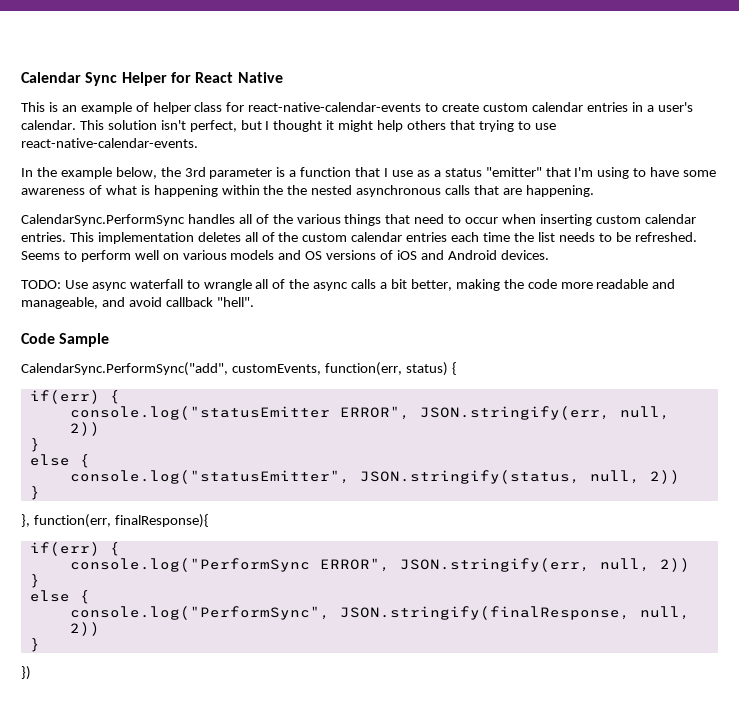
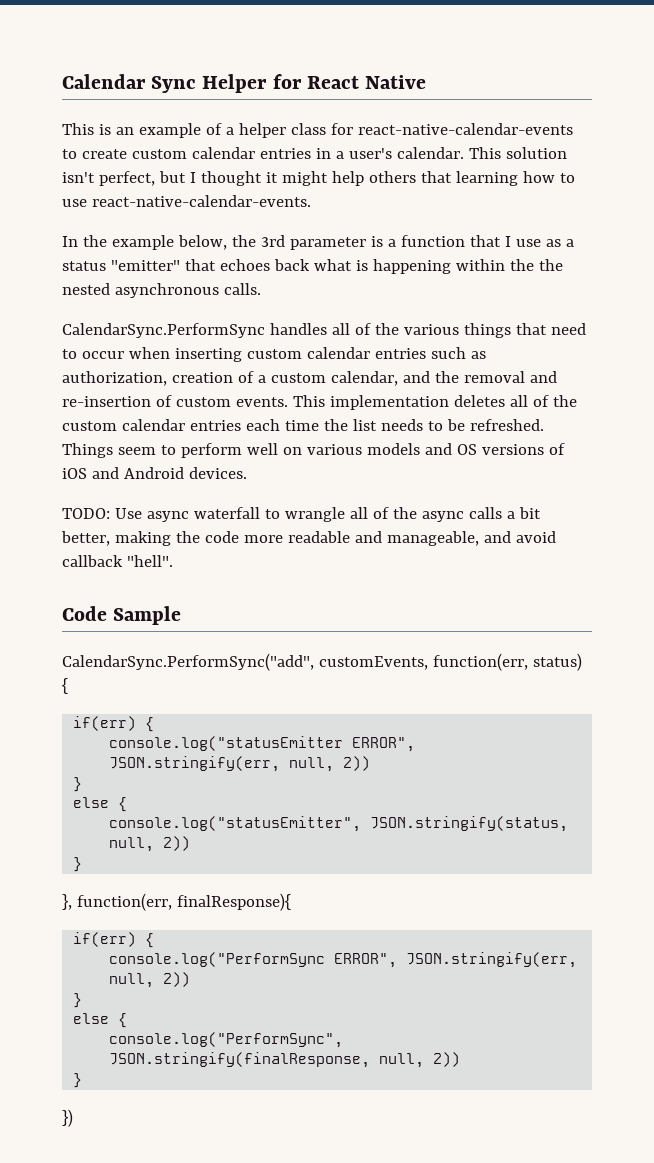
(149, 107) none -> [225,127,234,135] a
[478,120,514,132] trying -> [455,171,555,186] learning how
[574,167,717,179] [21,185,102,195] I'm using to have some awareness of -> [219,259,310,271] echoes back
[445,185,594,197] calls that are happening. -> [223,283,261,295] calls.
[21,232,66,242] entries. -> [374,347,486,359] [62,371,557,386] [62,395,288,407] entries such as authorization, creation of a custom calendar, and the removal and re-insertion of custom events.
[21,251,60,260] Seems -> [62,443,156,458] Things seem

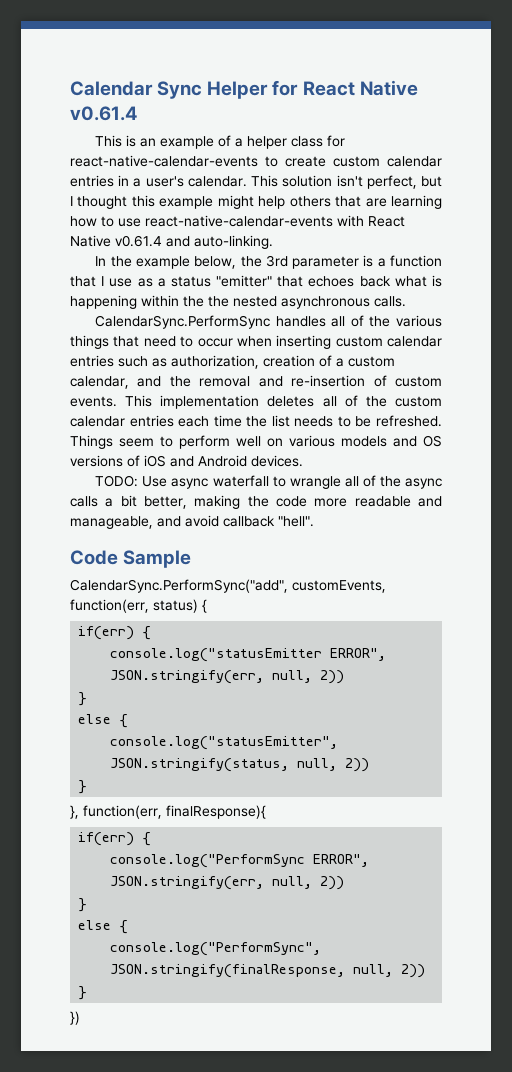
(427, 82) none -> [70,106,137,121] v0.61.4
[265,172,278,183] it -> [131,195,214,209] this example
(452, 177) none -> [365,198,387,207] are
[91,195,311,207] react-native-calendar-events. -> [145,215,405,227] [70,235,273,249] react-native-calendar-events with React Native v0.61.4 and auto-linking.

